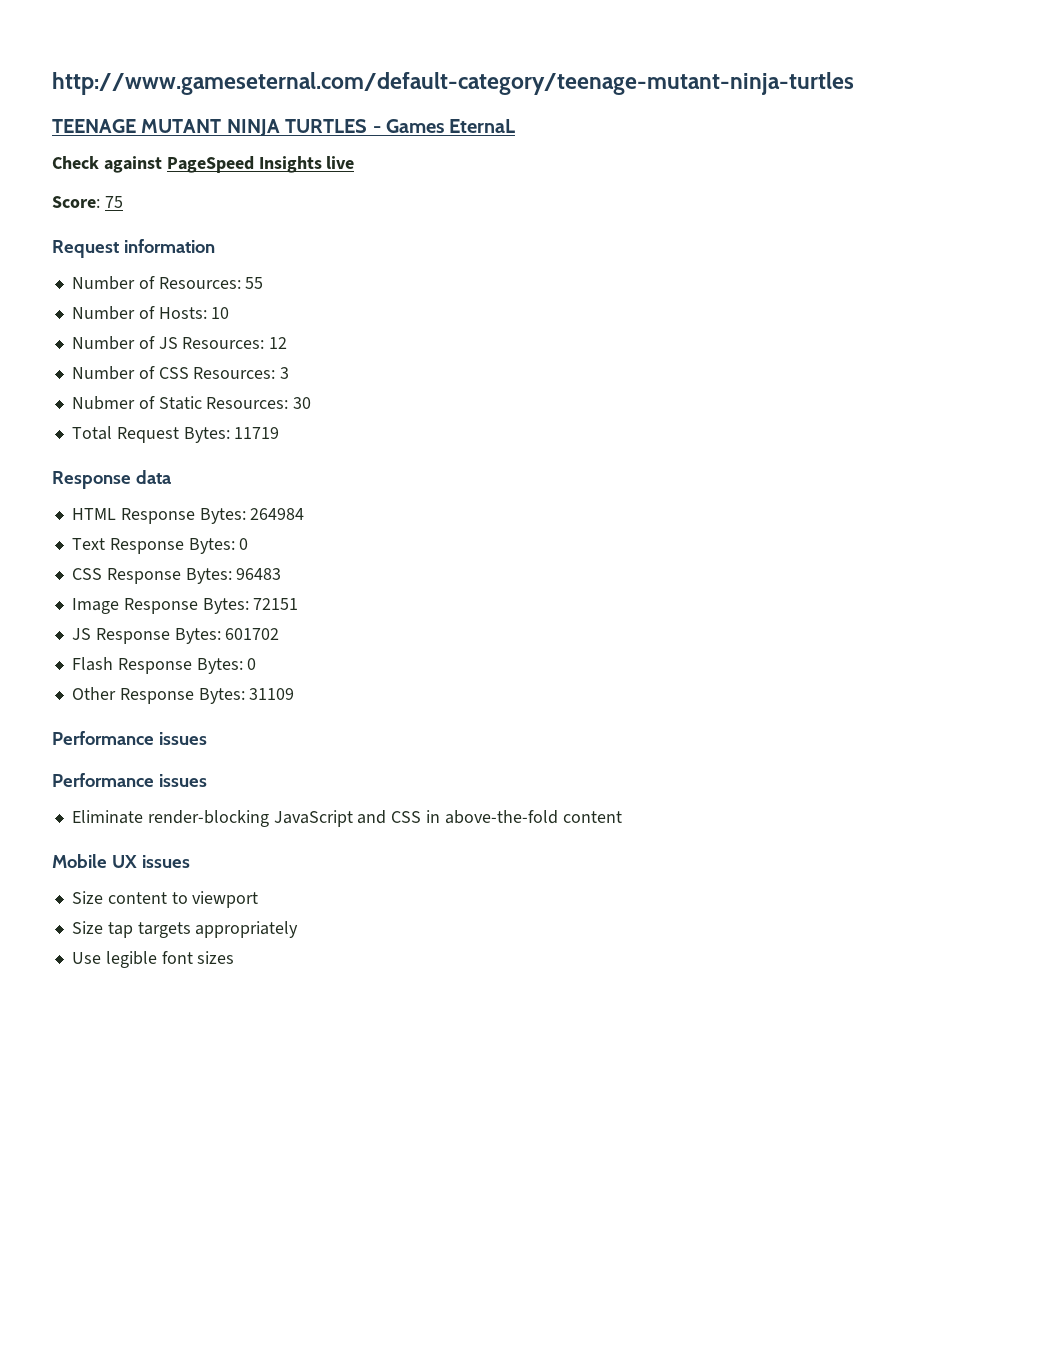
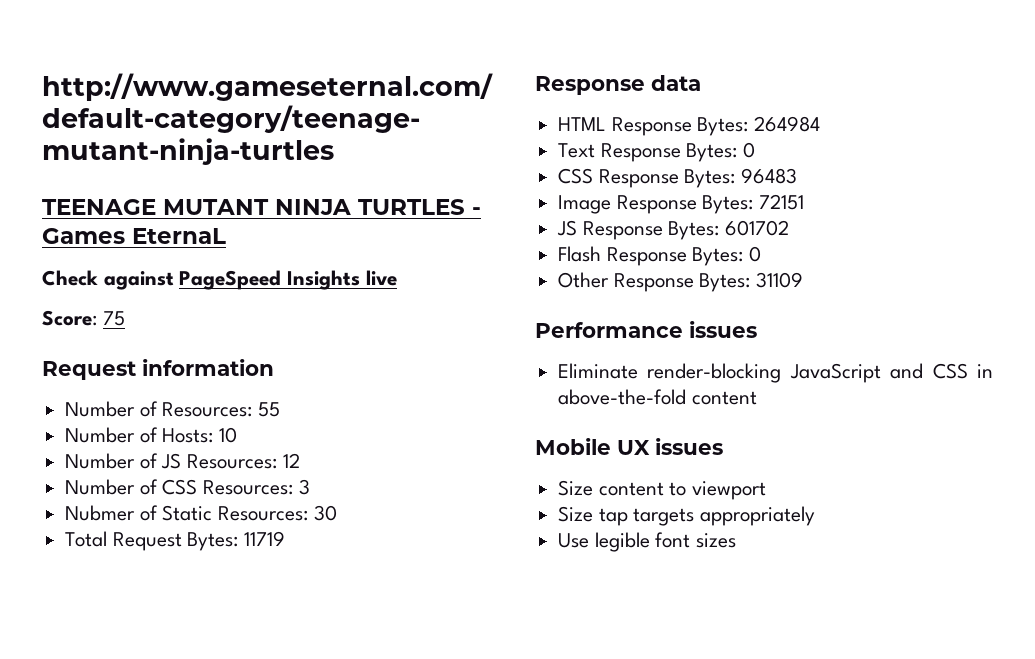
[52,773,207,787] // Performance issues -> (757, 329) none

